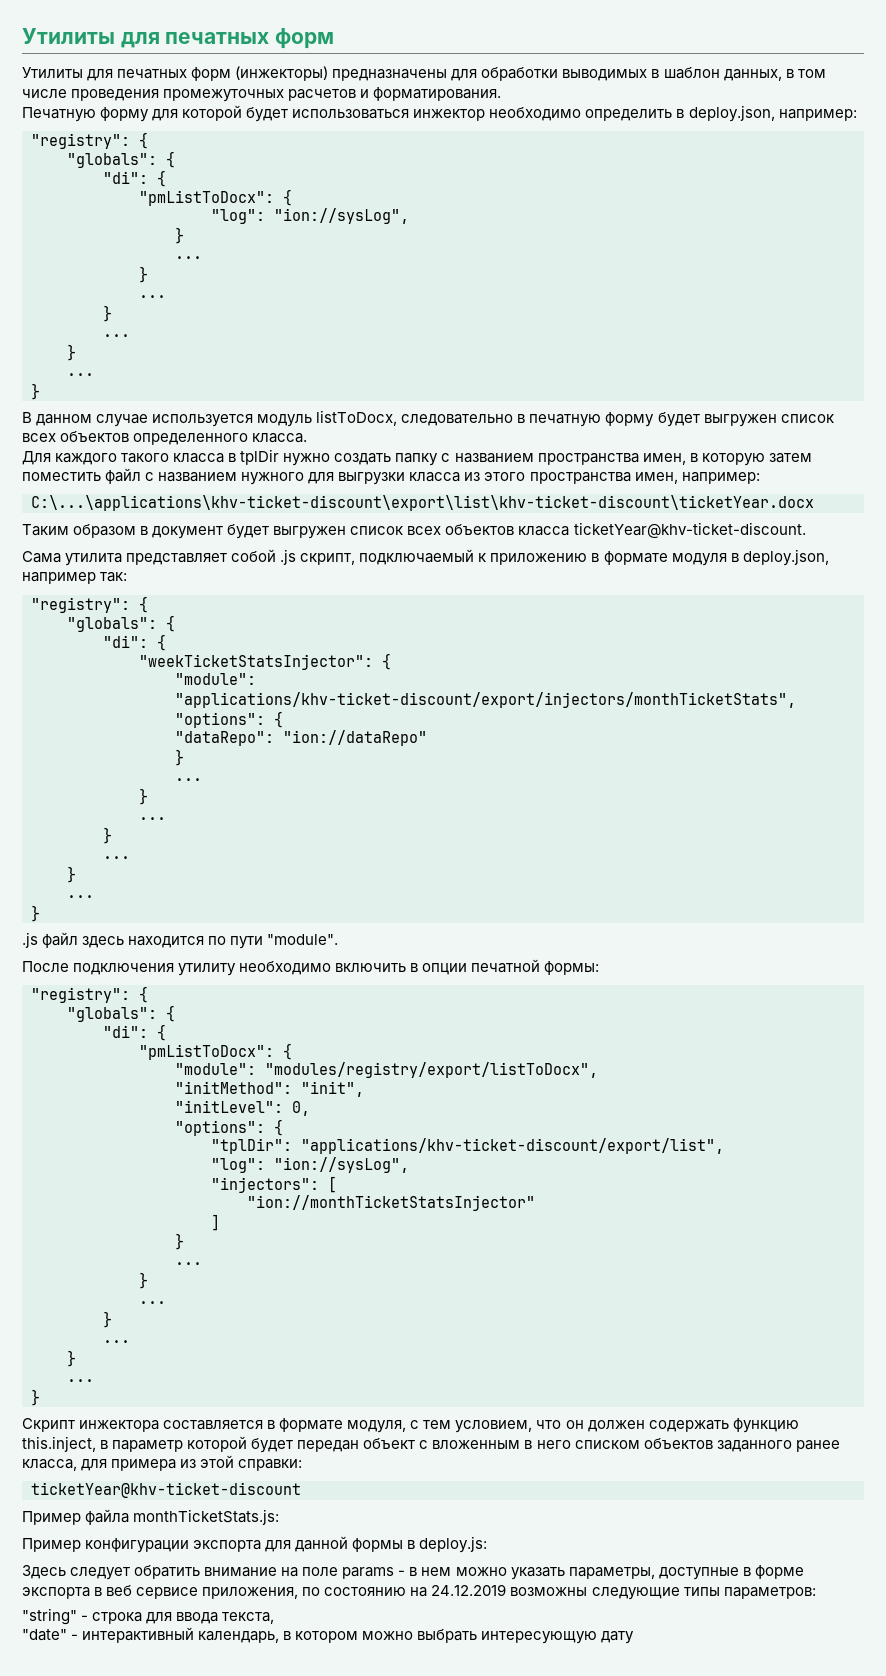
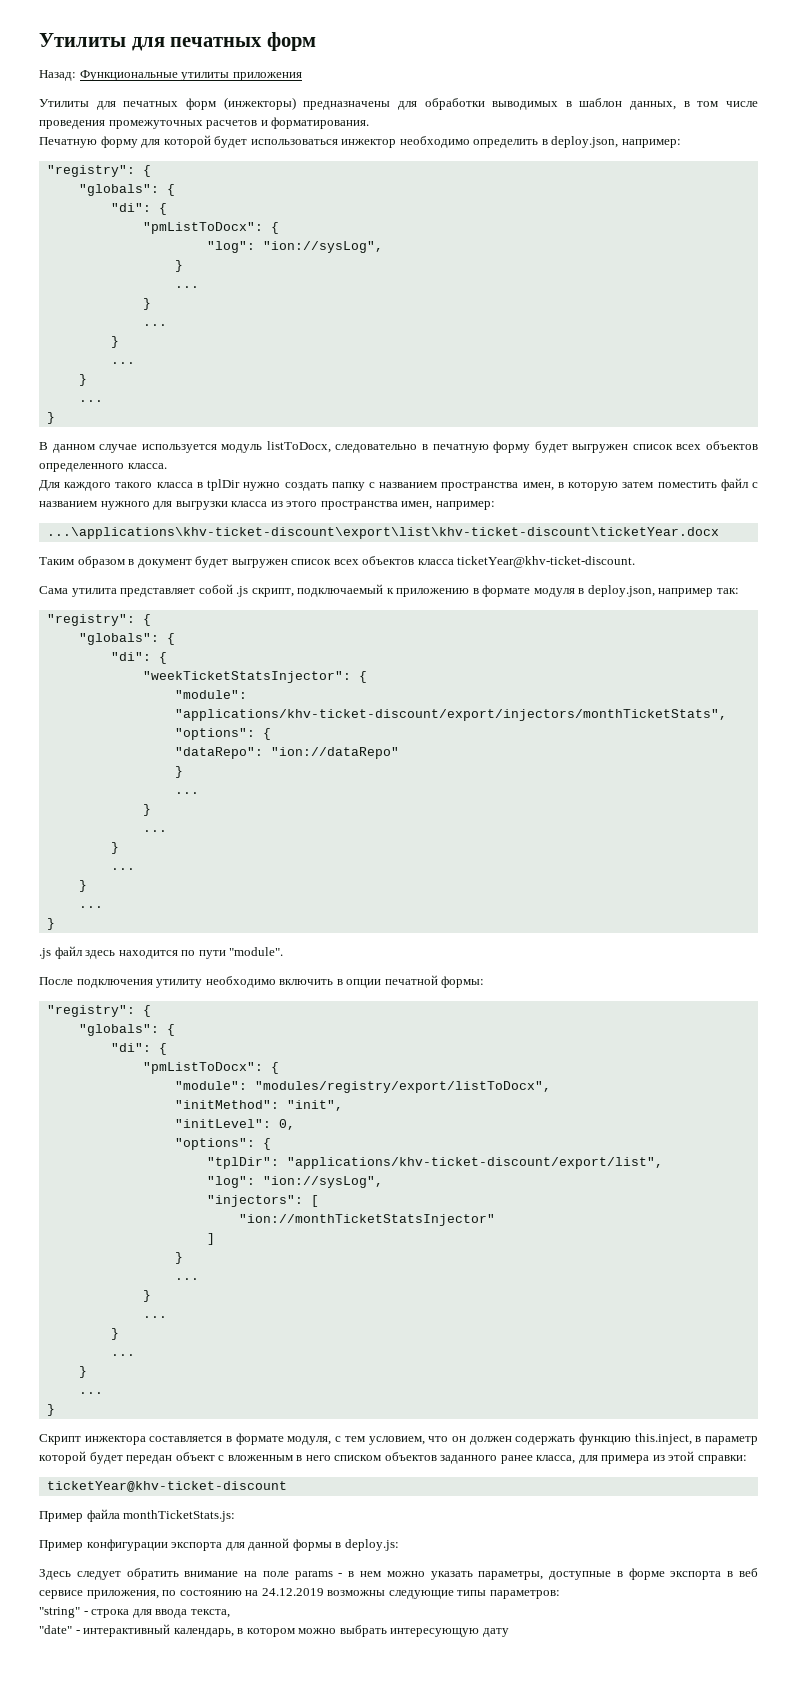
[22,28,335,49] Утилиты для печатных форм -> [39,32,316,51] [39,70,302,81] Утилиты для печатных форм // Назад: Функциональные утилиты приложения
[31,495,814,511] C:\...\applications\khv-ticket-discount\export\list\khv-ticket-discount\ticketYear.docx -> [46,527,719,539] ...\applications\khv-ticket-discount\export\list\khv-ticket-discount\ticketYear.docx

